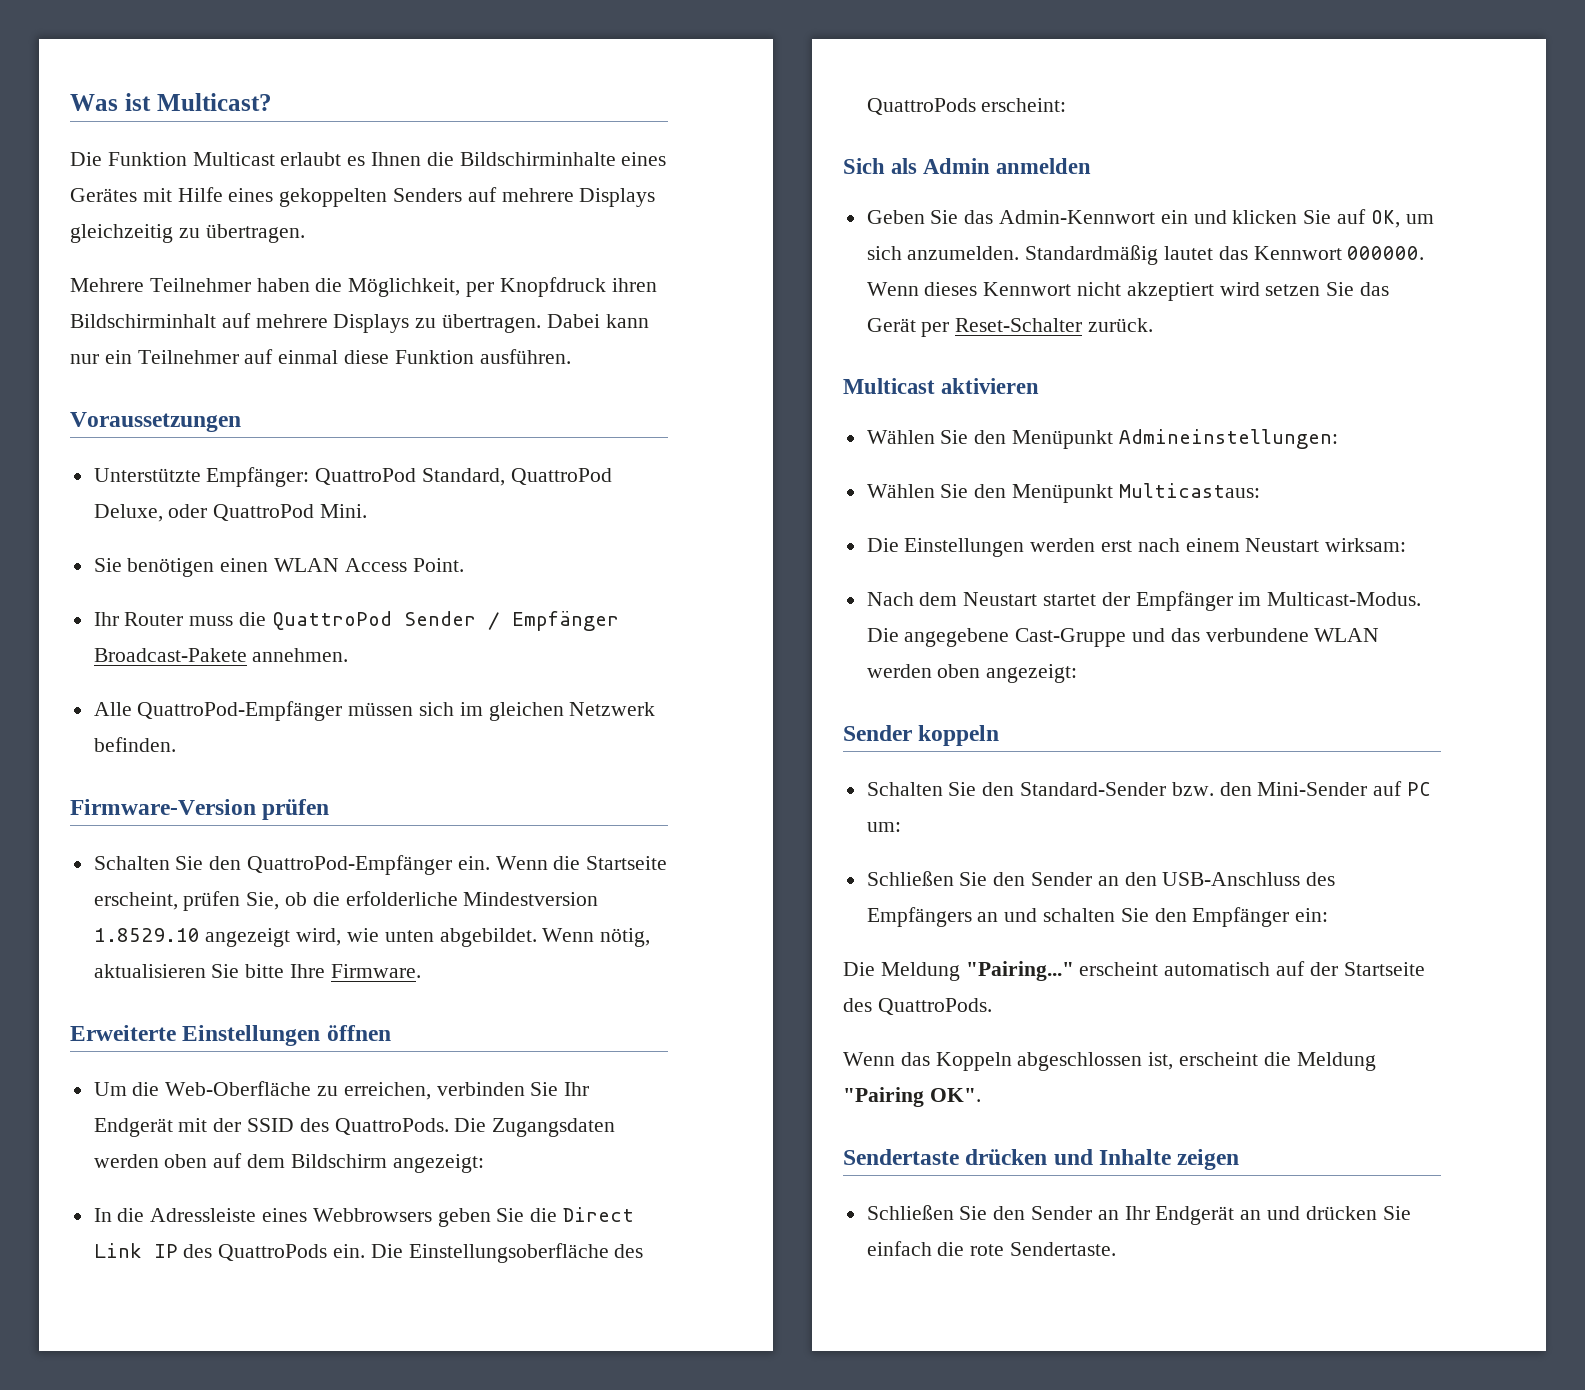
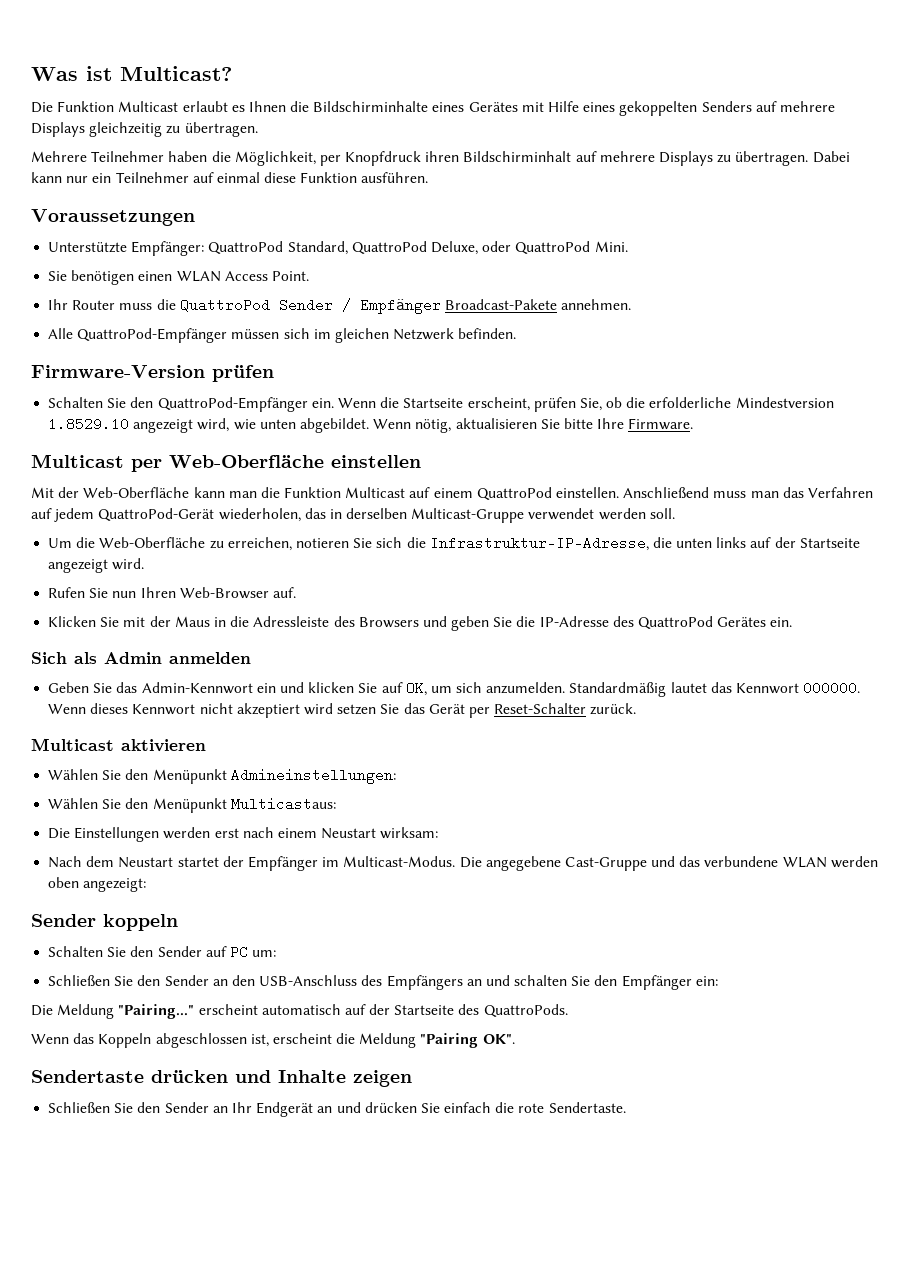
[70,1025,391,1046] Erweiterte Einstellungen öffnen -> [31,454,421,472] [31,487,873,501] [31,508,675,523] Multicast per Web-Oberfläche einstellen // Mit der Web-Oberfläche kann man die Funktion Multicast auf einem QuattroPod einstellen. Anschließend muss man das Verfahren auf jedem QuattroPod-Gerät wiederholen, das in derselben Multicast-Gruppe verwendet werden soll.
[436,1082,590,1096] [93,1118,616,1137] [93,1153,484,1173] [93,1207,635,1227] [93,1243,644,1263] [866,98,1067,115] verbinden Sie Ihr Endgerät mit der SSID des QuattroPods. Die Zugangsdaten werden oben auf dem Bildschirm angezeigt: // In die Adressleiste eines Webbrowsers geben Sie die Direct Link IP des QuattroPods ein. Die Einstellungsoberfläche des QuattroPods erscheint: -> [295,536,860,551] [48,558,145,573] [48,587,296,599] [48,616,793,631] notieren Sie sich die Infrastruktur-IP-Adresse, die unten links auf der Startseite angezeigt wird. // Rufen Sie nun Ihren Web-Browser auf. // Klicken Sie mit der Maus in die Adressleiste des Browsers und geben Sie die IP-Adresse des QuattroPod Gerätes ein.
[1020,782,1368,796] Standard-Sender bzw. den Mini-Sender -> [157,946,202,957] Sender

